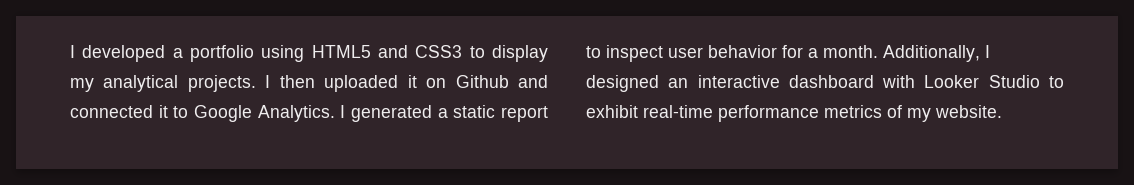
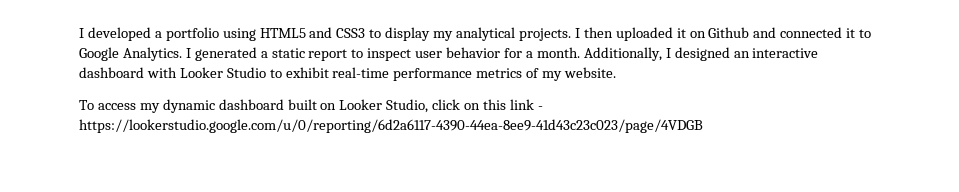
(1002, 111) none -> [79,99,543,113] [79,119,703,133] // To access my dynamic dashboard built on Looker Studio, click on this link - https://lookerstudio.google.com/u/0/reporting/6d2a6117-4390-44ea-8ee9-41d43c23c023/page/4VDGB

